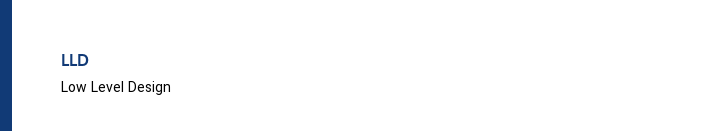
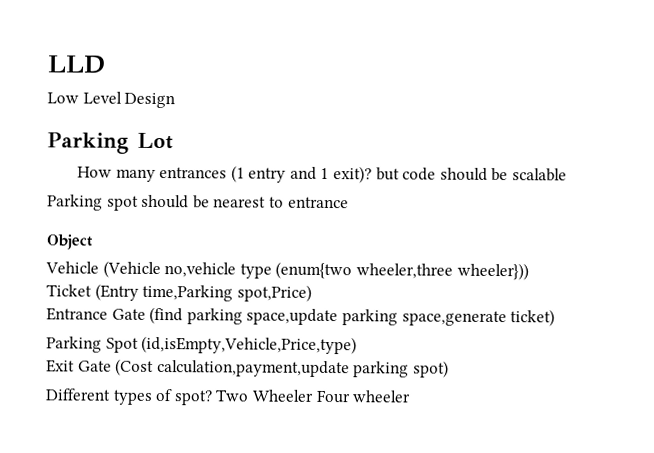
(171, 88) none -> [47,132,173,154] [76,165,568,184] [47,194,349,211] [46,234,93,250] [45,260,529,281] [46,283,312,302] [46,306,556,327] [46,335,358,355] [46,358,449,378] [45,388,412,406] // Parking Lot // How many entrances (1 entry and 1 exit)? but code should be scalable // Parking spot should be nearest to entrance // Object // Vehicle (Vehicle no,vehicle type (enum{two wheeler,three wheeler})) // Ticket (Entry time,Parking spot,Price) // Entrance Gate (find parking space,update parking space,generate ticket) // Parking Spot (id,isEmpty,Vehicle,Price,type) // Exit Gate (Cost calculation,payment,update parking spot) // Different types of spot? Two Wheeler Four wheeler

